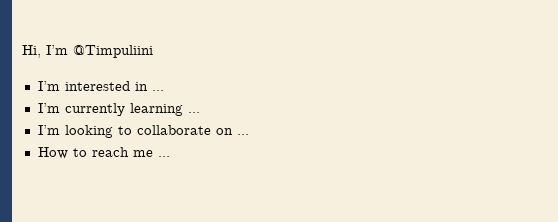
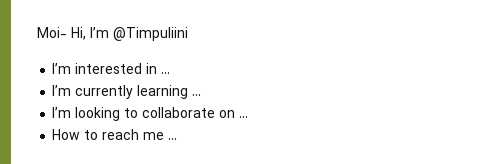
(22, 51) none -> [37,27,67,38] Moi-

